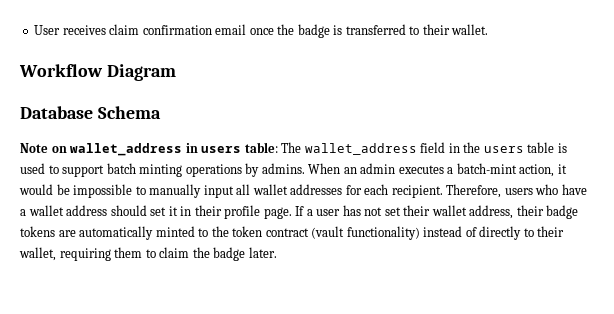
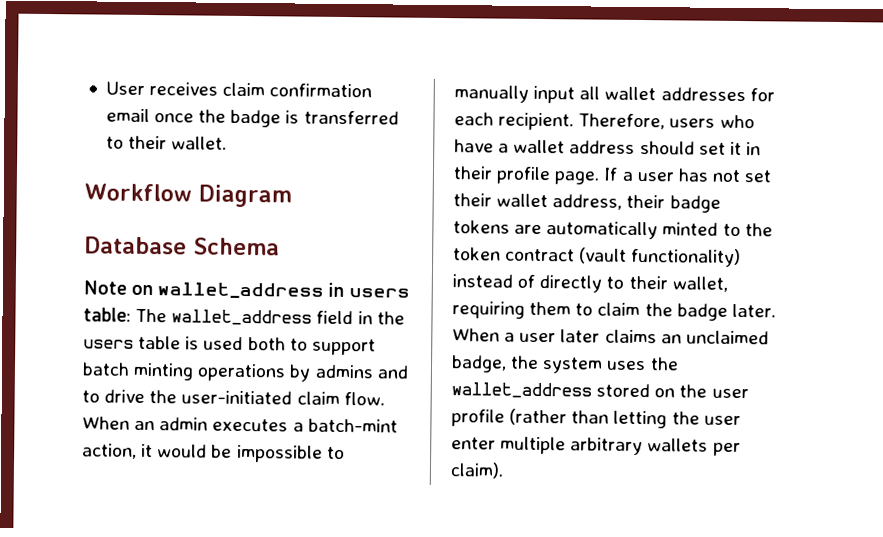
(45, 168) none -> [247,337,286,351] both
[261,163,305,174] admins. -> [314,364,409,379] [82,389,385,406] admins and to drive the user-initiated claim flow.
(277, 252) none -> [452,328,769,345] [451,355,679,374] [451,382,749,399] [451,408,741,429] [451,436,741,457] [450,462,504,479] When a user later claims an unclaimed badge, the system uses the wallet_address stored on the user profile (rather than letting the user enter multiple arbitrary wallets per claim).

